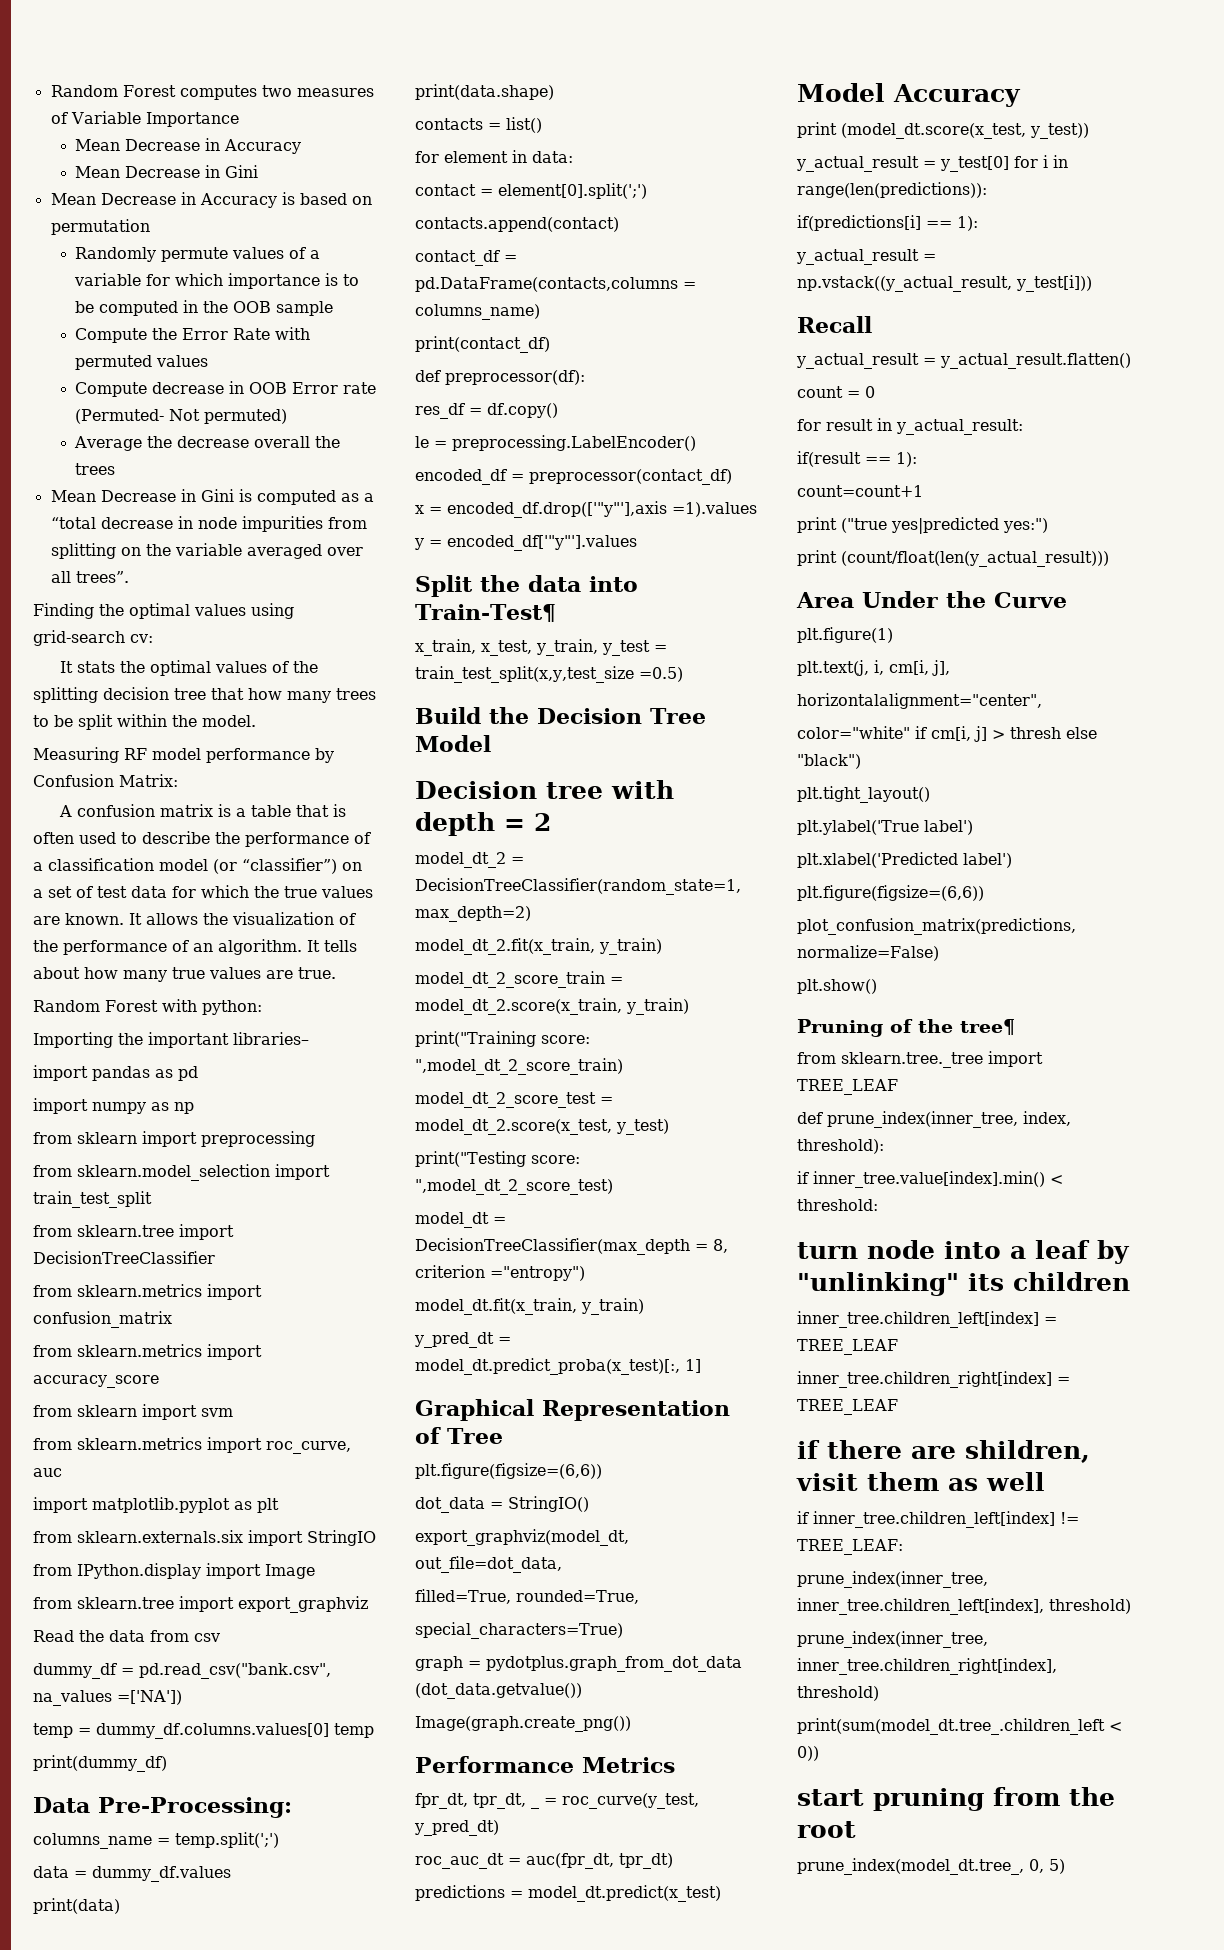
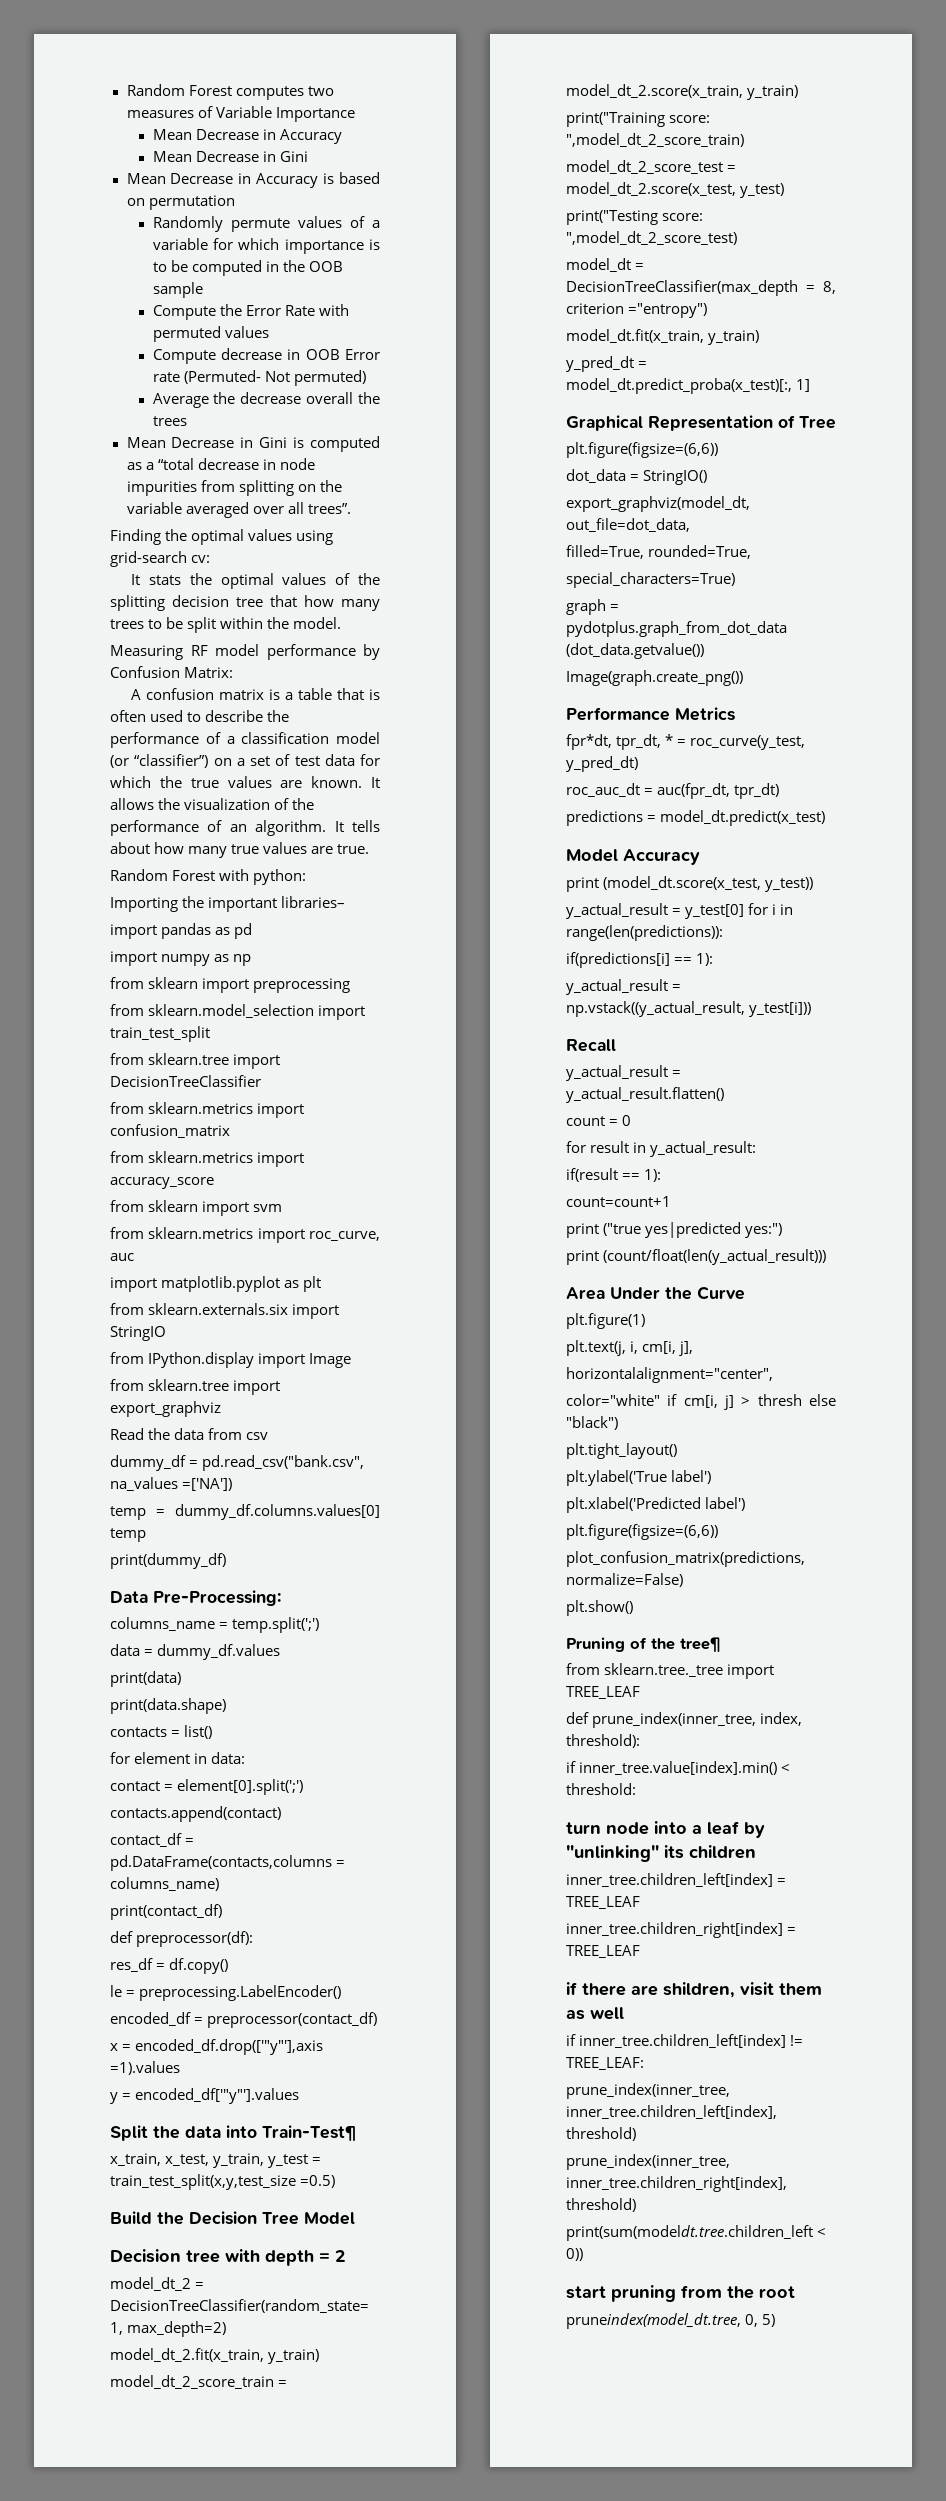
[415,1793,539,1809] fpr_dt, tpr_dt, _ -> [566,734,674,750] fpr*dt, tpr_dt, *
[797,1718,1105,1735] print(sum(model_dt.tree_.children_left -> [566,2225,813,2241] print(sum(modeldt.tree.children_left
[797,1858,1024,1875] prune_index(model_dt.tree_, -> [566,2313,741,2329] pruneindex(model_dt.tree,

